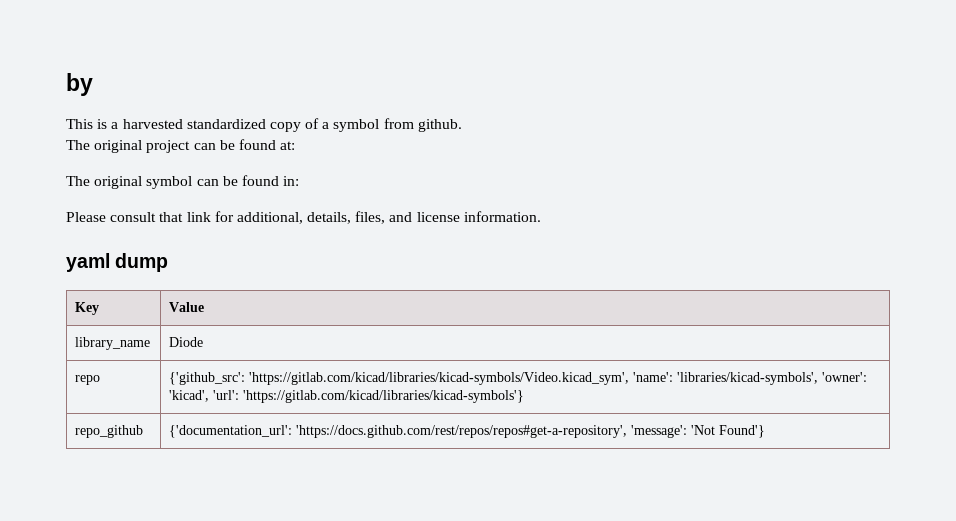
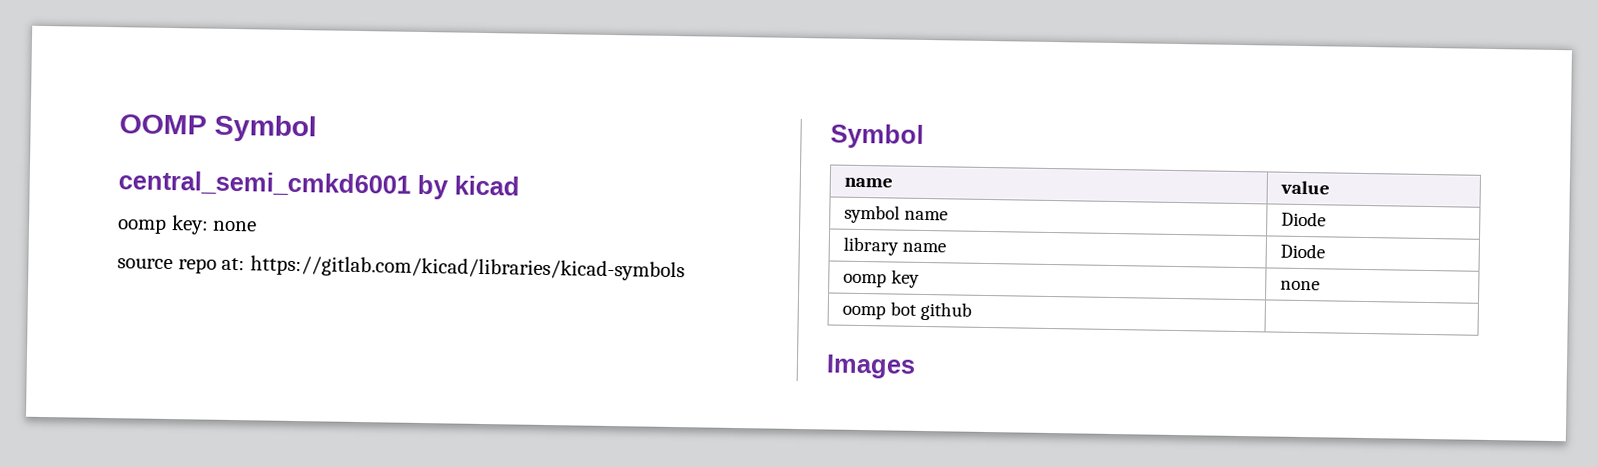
[66,73,93,96] [66,118,462,132] [66,139,296,153] [66,175,300,189] [66,211,541,224] [66,253,169,272] [75,302,100,315] [169,302,205,312] [75,337,151,350] [169,337,204,347] [75,375,101,385] [169,372,868,385] [169,390,525,403] [75,425,144,438] [169,425,766,438] by // This is a harvested standardized copy of a symbol from github. // The original project can be found at: // The original symbol can be found in: // Please consult that link for additional, details, files, and license information. // yaml dump // Key | Value // library_name | Diode // repo | {'github_src': 'https://gitlab.com/kicad/libraries/kicad-symbols/Video.kicad_sym', 'name': 'libraries/kicad-symbols', 'owner': 'kicad', 'url': 'https://gitlab.com/kicad/libraries/kicad-symbols'} // repo_github | {'documentation_url': 'https://docs.github.com/rest/repos/repos#get-a-repository', 'message': 'Not Found'} -> [119,114,317,143] [118,170,520,200] [117,215,258,235] [117,255,685,282] [830,123,924,149] [844,177,894,188] [1280,180,1331,195] [844,204,949,224] [1281,211,1327,227] [843,236,947,256] [1280,243,1326,259] [843,269,921,288] [1280,280,1321,291] [842,301,973,321] [826,354,916,379] OOMP Symbol // central_semi_cmkd6001 by kicad // oomp key: none // source repo at: https://gitlab.com/kicad/libraries/kicad-symbols // Symbol // name | value // symbol name | Diode // library name | Diode // oomp key | none // oomp bot github | // Images

